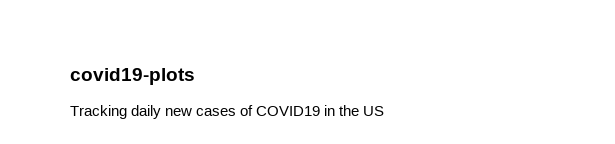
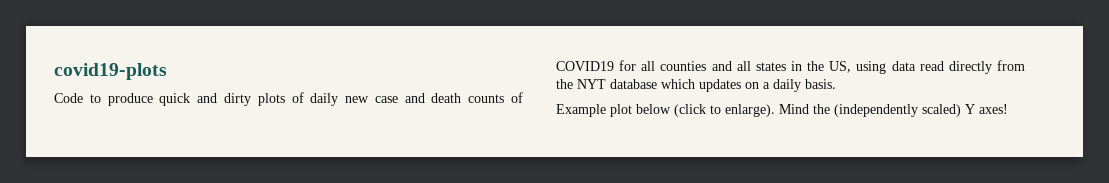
[70,105,385,119] Tracking daily new cases of COVID19 in the US -> [54,92,523,106] [556,60,1025,74] [556,79,836,92] [556,104,1008,117] Code to produce quick and dirty plots of daily new case and death counts of COVID19 for all counties and all states in the US, using data read directly from the NYT database which updates on a daily basis. // Example plot below (click to enlarge). Mind the (independently scaled) Y axes!

